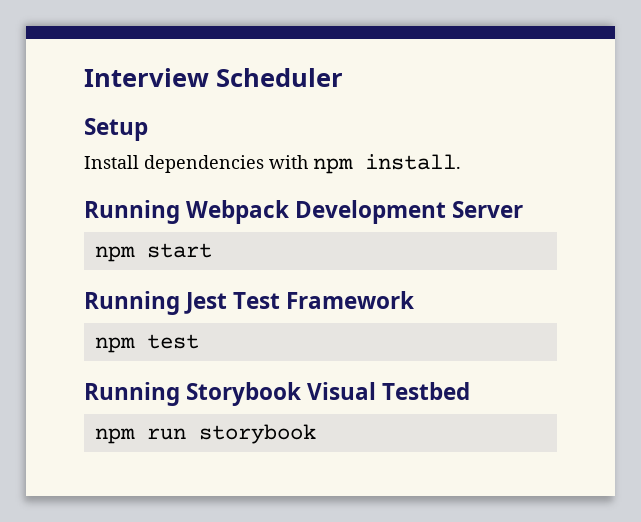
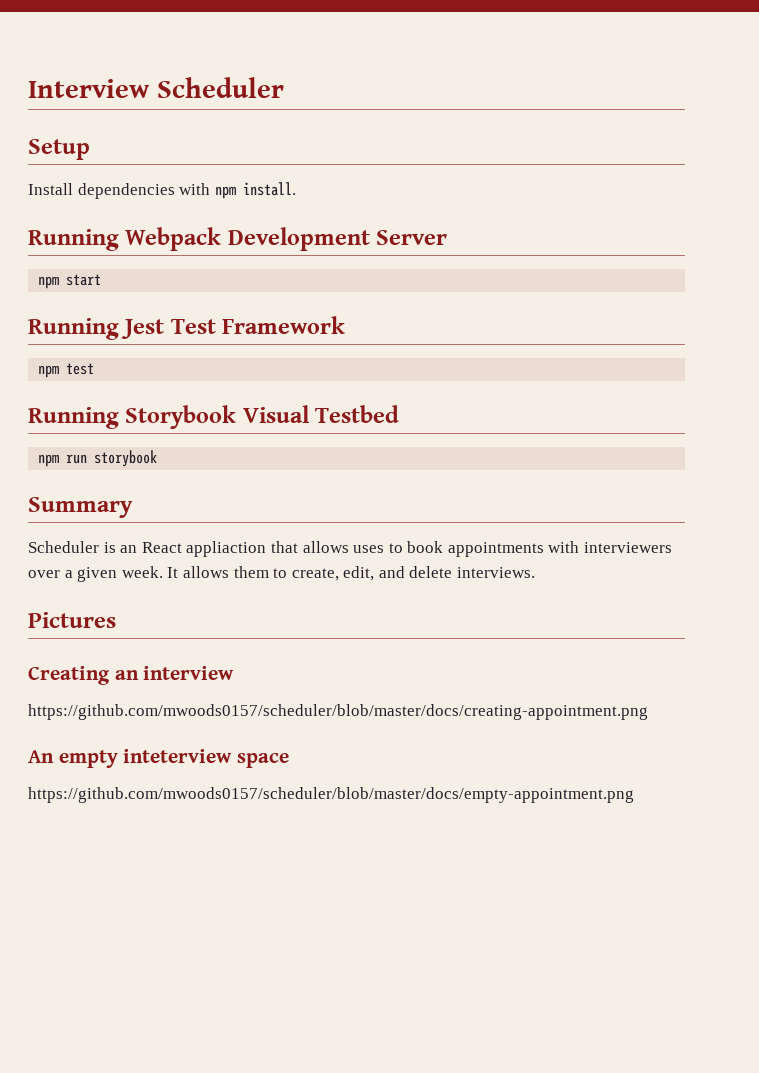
(316, 434) none -> [28,497,133,518] [28,541,673,557] [28,566,536,582] [28,612,116,628] [28,666,235,685] [28,704,648,720] [28,749,289,768] [28,787,634,803] // Summary // Scheduler is an React appliaction that allows uses to book appointments with interviewers over a given week. It allows them to create, edit, and delete interviews. // Pictures // Creating an interview // https://github.com/mwoods0157/scheduler/blob/master/docs/creating-appointment.png // An empty inteterview space // https://github.com/mwoods0157/scheduler/blob/master/docs/empty-appointment.png

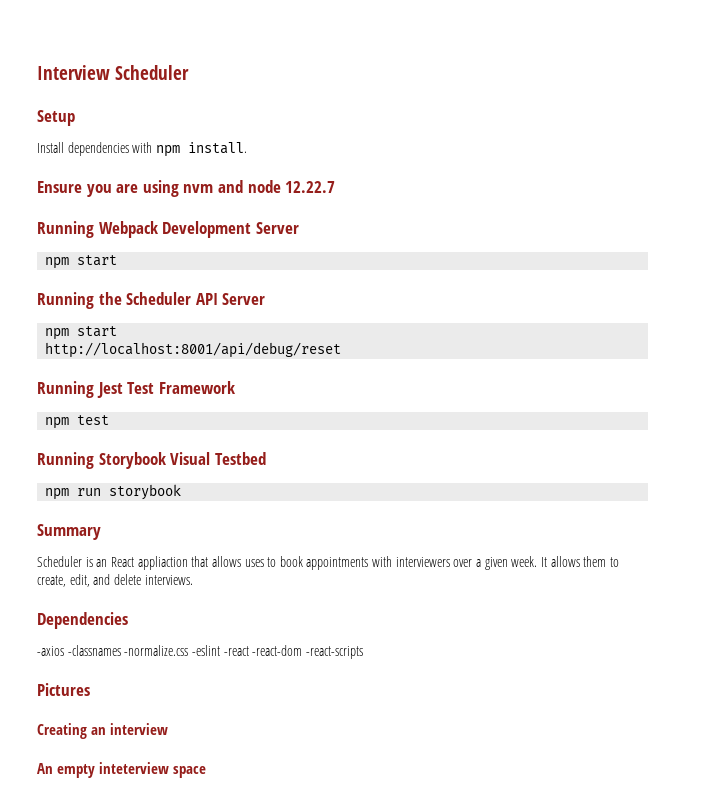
(296, 189) none -> [37,180,336,197] // Ensure you are using nvm and node 12.22.7
(102, 280) none -> [37,292,266,309] [45,326,118,340] [45,342,342,358] // Running the Scheduler API Server // npm start // http://localhost:8001/api/debug/reset
(536, 572) none -> [37,612,128,629] [37,645,363,659] // Dependencies // -axios -classnames -normalize.css -eslint -react -react-dom -react-scripts
[28,704,648,720] // https://github.com/mwoods0157/scheduler/blob/master/docs/creating-appointment.png -> (169, 729) none
[28,787,634,803] // https://github.com/mwoods0157/scheduler/blob/master/docs/empty-appointment.png -> (207, 772) none

